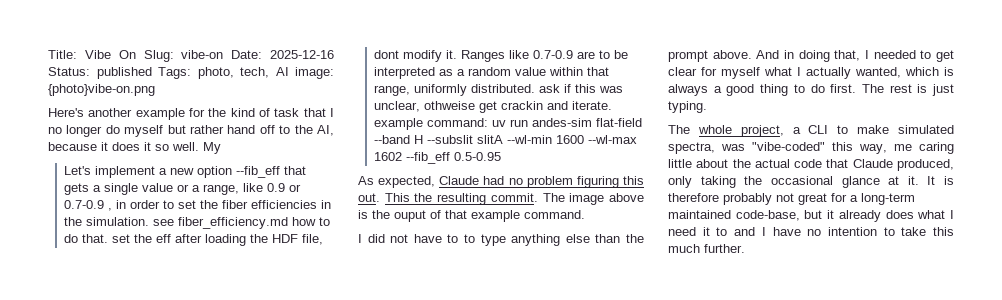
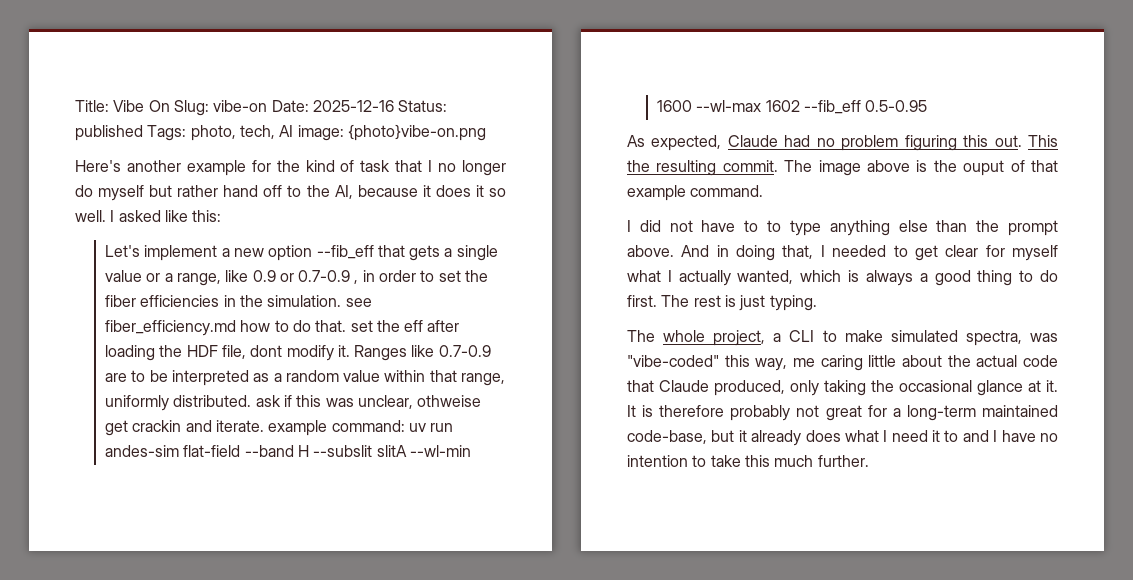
[203,142,221,154] My -> [110,210,222,222] I asked like this:

